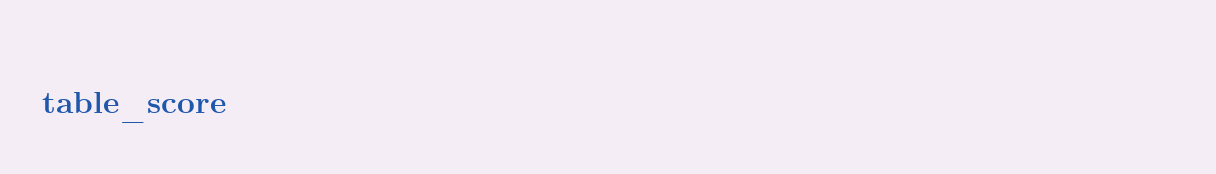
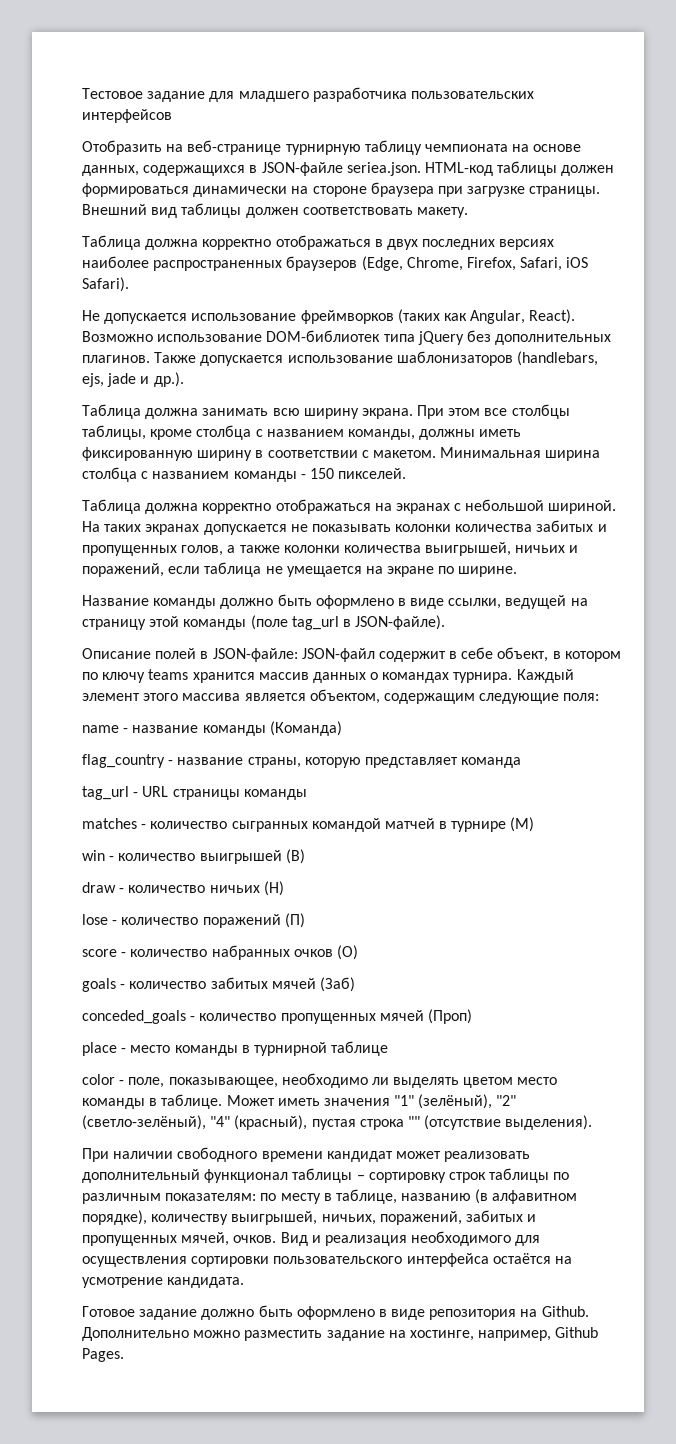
[42,92,226,123] table_score -> [82,87,534,102] [82,109,172,123] [82,140,582,155] [82,161,615,176] [82,182,601,197] [82,203,468,218] [82,235,555,250] [82,256,589,271] [82,277,129,292] [82,309,576,324] [82,330,612,345] [82,351,598,366] [82,372,184,387] [82,404,570,419] [82,425,522,440] [82,447,601,461] [82,467,407,482] [82,499,617,514] [82,520,607,535] [82,542,579,556] [82,562,518,577] [82,594,588,609] [82,615,446,630] [82,647,621,662] [82,669,574,683] [82,689,600,704] [82,721,342,736] [82,754,522,768] [82,786,307,800] [82,817,535,832] [82,849,305,864] [82,881,284,896] [82,913,305,928] [82,945,358,960] [82,977,355,992] [82,1009,472,1024] [82,1041,389,1056] [82,1073,558,1088] [82,1094,517,1109] [82,1115,593,1130] [82,1147,531,1162] [82,1168,570,1183] [82,1189,578,1204] [82,1210,537,1225] [82,1231,541,1246] [82,1253,572,1267] [82,1277,245,1288] [82,1305,589,1320] [82,1327,599,1341] [82,1348,124,1362] Тестовое задание для младшего разработчика пользовательских интерфейсов // Отобразить на веб-странице турнирную таблицу чемпионата на основе данных, содержащихся в JSON-файле seriea.json. HTML-код таблицы должен формироваться динамически на стороне браузера при загрузке страницы. Внешний вид таблицы должен соответствовать макету. // Таблица должна корректно отображаться в двух последних версиях наиболее распространенных браузеров (Edge, Chrome, Firefox, Safari, iOS Safari). // Не допускается использование фреймворков (таких как Angular, React). Возможно использование DOM-библиотек типа jQuery без дополнительных плагинов. Также допускается использование шаблонизаторов (handlebars, ejs, jade и др.). // Таблица должна занимать всю ширину экрана. При этом все столбцы таблицы, кроме столбца с названием команды, должны иметь фиксированную ширину в соответствии с макетом. Минимальная ширина столбца с названием команды - 150 пикселей. // Таблица должна корректно отображаться на экранах с небольшой шириной. На таких экранах допускается не показывать колонки количества забитых и пропущенных голов, а также колонки количества выигрышей, ничьих и поражений, если таблица не умещается на экране по ширине. // Название команды должно быть оформлено в виде ссылки, ведущей на страницу этой команды (поле tag_url в JSON-файле). // Описание полей в JSON-файле: JSON-файл содержит в себе объект, в котором по ключу teams хранится массив данных о командах турнира. Каждый элемент этого массива является объектом, содержащим следующие поля: // name - название команды (Команда) // flag_country - название страны, которую представляет команда // tag_url - URL страницы команды // matches - количество сыгранных командой матчей в турнире (М) // win - количество выигрышей (В) // draw - количество ничьих (Н) // lose - количество поражений (П) // score - количество набранных очков (О) // goals - количество забитых мячей (Заб) // conceded_goals - количество пропущенных мячей (Проп) // place - место команды в турнирной таблице // color - поле, показывающее, необходимо ли выделять цветом место команды в таблице. Может иметь значения "1" (зелёный), "2" (светло-зелёный), "4" (красный), пустая строка "" (отсутствие выделения). // При наличии свободного времени кандидат может реализовать дополнительный функционал таблицы – сортировку строк таблицы по различным показателям: по месту в таблице, названию (в алфавитном порядке), количеству выигрышей, ничьих, поражений, забитых и пропущенных мячей, очков. Вид и реализация необходимого для осуществления сортировки пользовательского интерфейса остаётся на усмотрение кандидата. // Готовое задание должно быть оформлено в виде репозитория на Github. Дополнительно можно разместить задание на хостинге, например, Github Pages.

